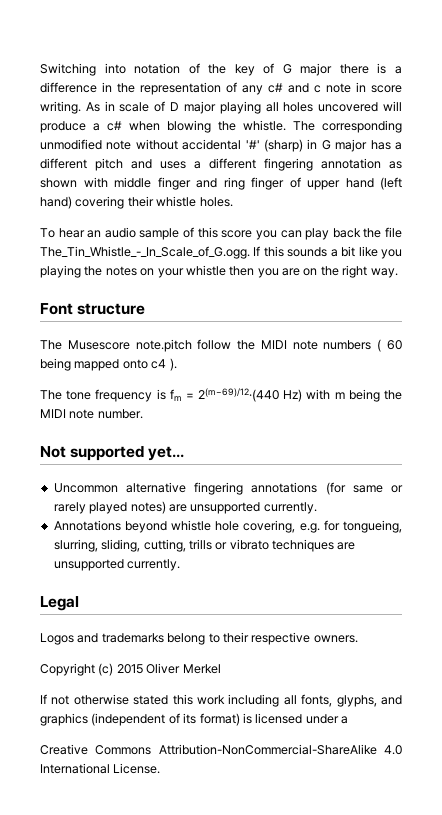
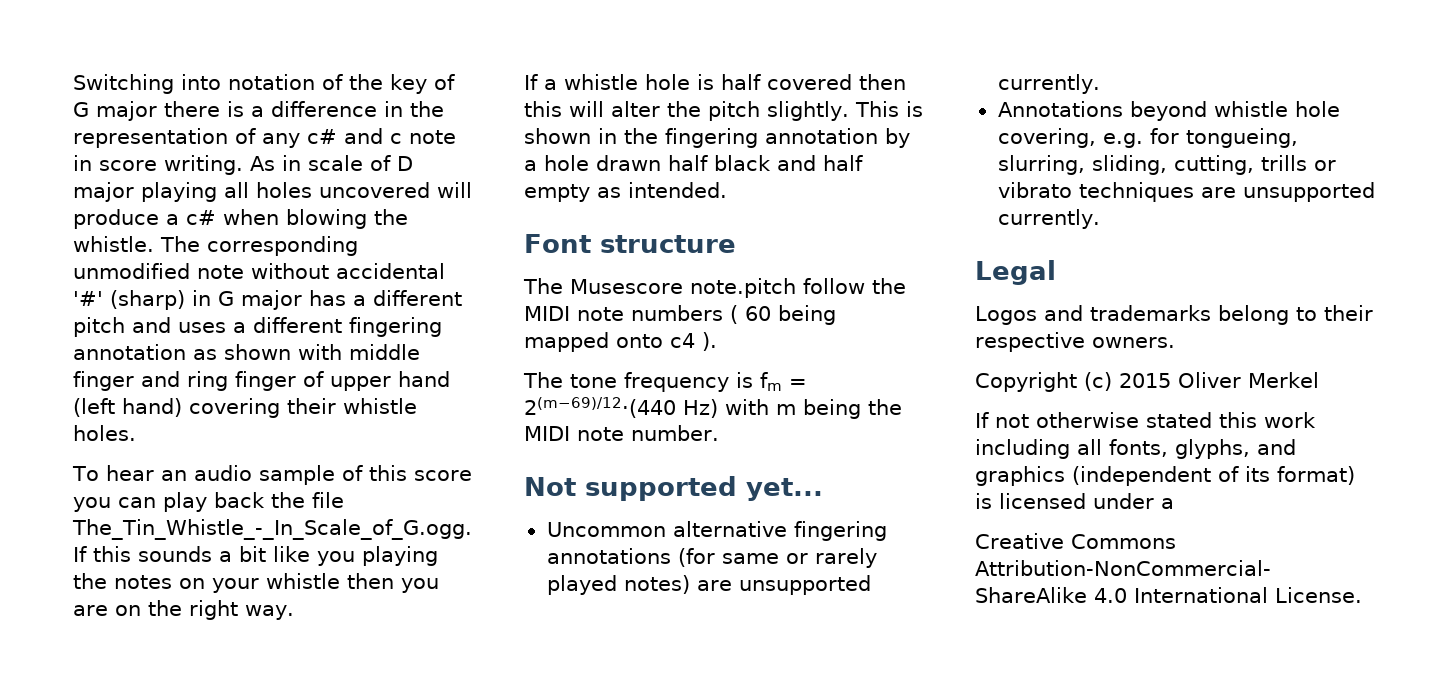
(398, 273) none -> [524,74,906,90] [524,101,923,121] [524,128,910,148] [524,155,863,171] [524,182,727,202] // If a whistle hole is half covered then this will alter the pitch slightly. This is shown in the fingering annotation by a hole drawn half black and half empty as intended.

